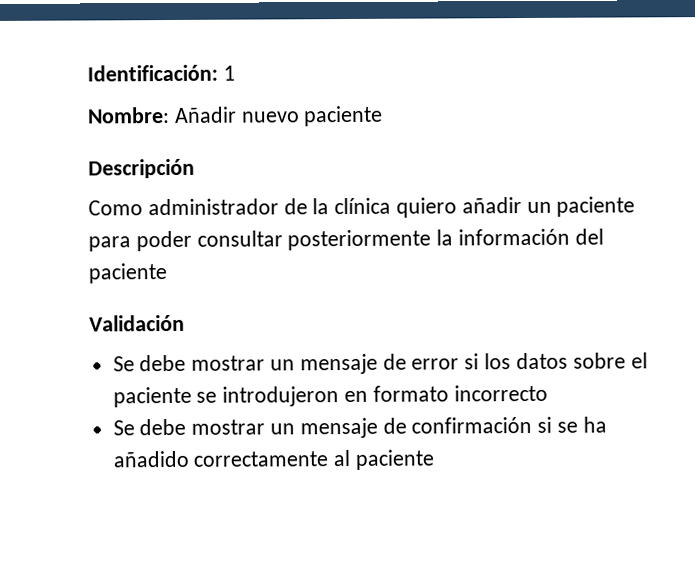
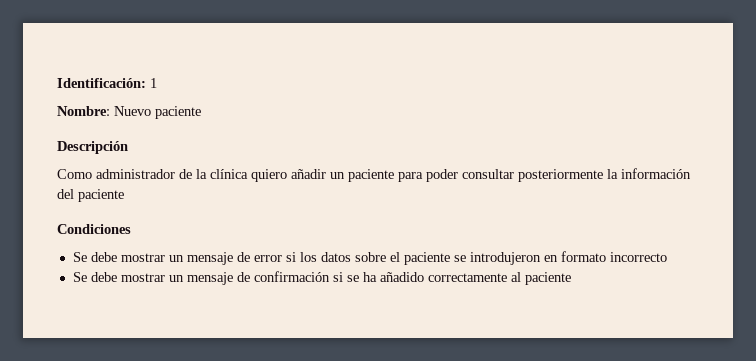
[173,106,300,123] Añadir nuevo -> [114,106,151,116] Nuevo
[89,314,185,332] Validación -> [57,224,131,234] Condiciones

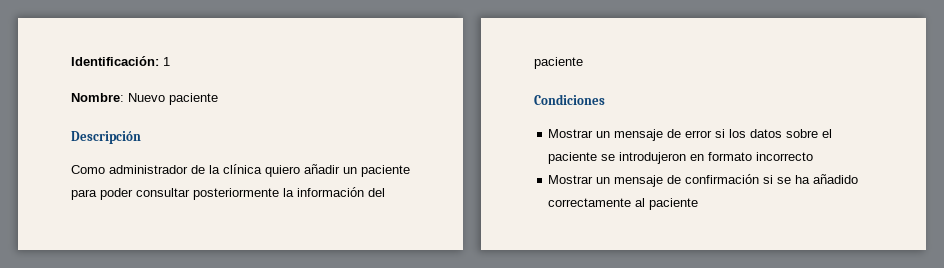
[72,252,165,262] Se debe mostrar -> [548,129,594,138] Mostrar
[72,272,165,282] Se debe mostrar -> [548,175,594,184] Mostrar

